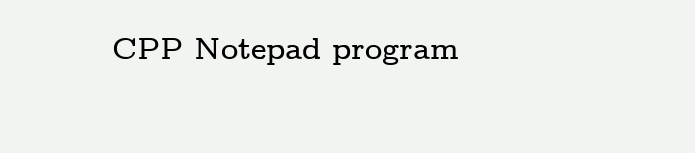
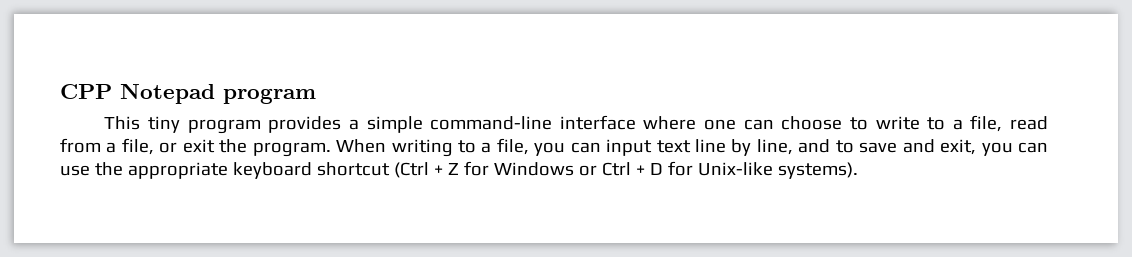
(459, 54) none -> [104,115,1049,134] [60,138,1049,157] [60,161,858,179] // This tiny program provides a simple command-line interface where one can choose to write to a file, read from a file, or exit the program. When writing to a file, you can input text line by line, and to save and exit, you can use the appropriate keyboard shortcut (Ctrl + Z for Windows or Ctrl + D for Unix-like systems).

